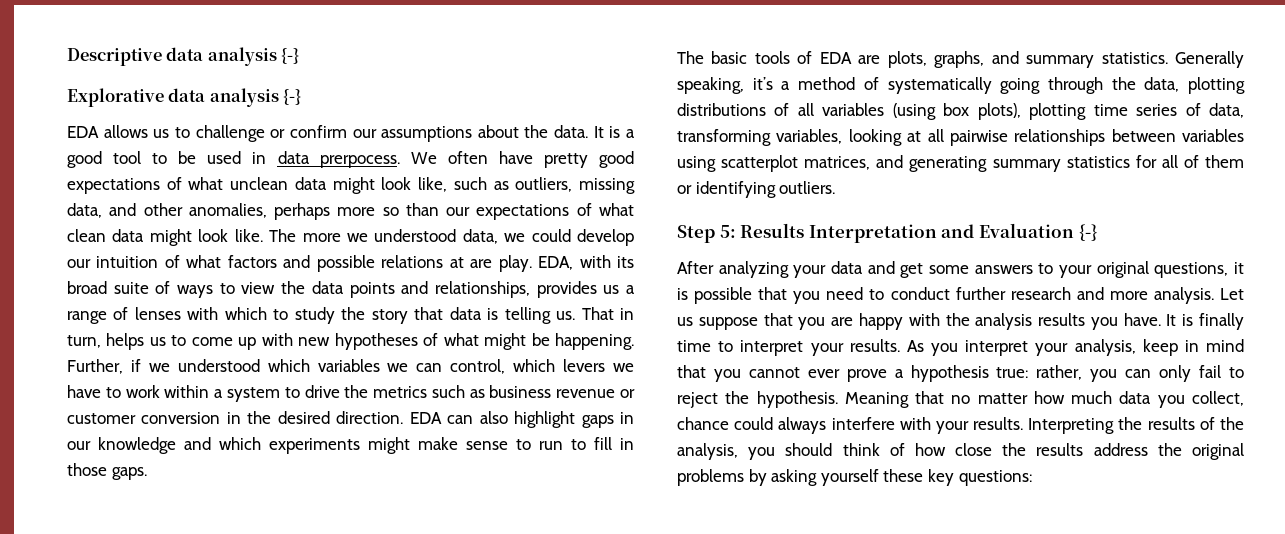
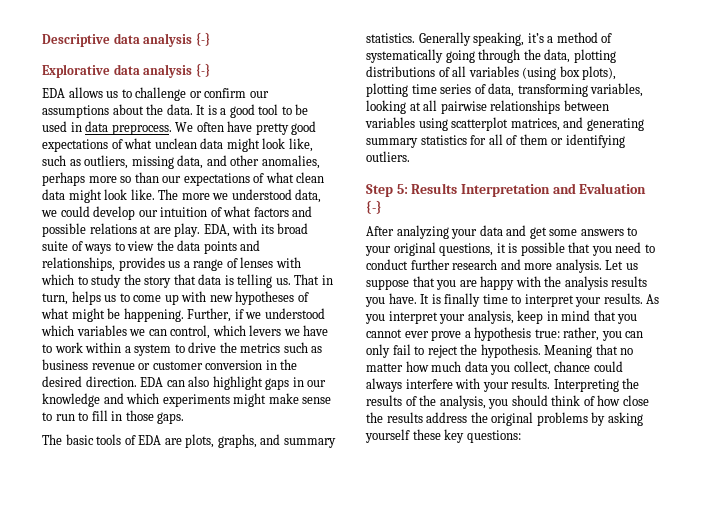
[319,155,400,168] prerpocess. -> [111,124,172,135] preprocess.

